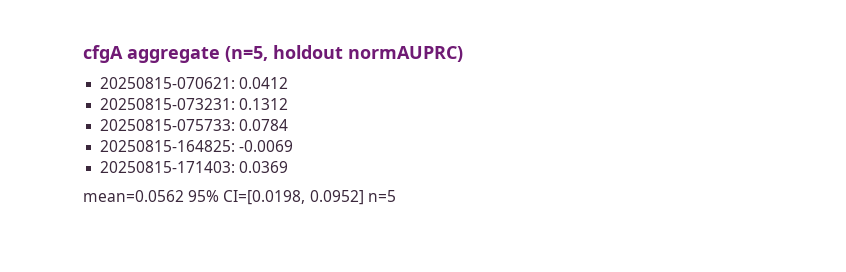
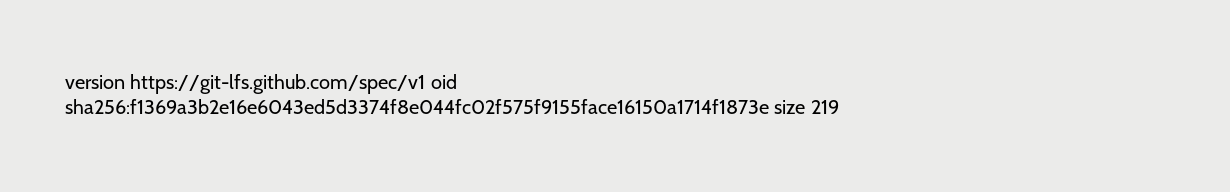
[83,45,463,63] [100,77,289,89] [100,98,289,110] [100,119,289,131] [100,140,294,152] [100,161,289,173] [83,190,396,205] cfgA aggregate (n=5, holdout normAUPRC) // 20250815-070621: 0.0412 // 20250815-073231: 0.1312 // 20250815-075733: 0.0784 // 20250815-164825: -0.0069 // 20250815-171403: 0.0369 // mean=0.0562 95% CI=[0.0198, 0.0952] n=5 -> [65,74,457,94] [65,99,839,114] version https://git-lfs.github.com/spec/v1 oid sha256:f1369a3b2e16e6043ed5d3374f8e044fc02f575f9155face16150a1714f1873e size 219

